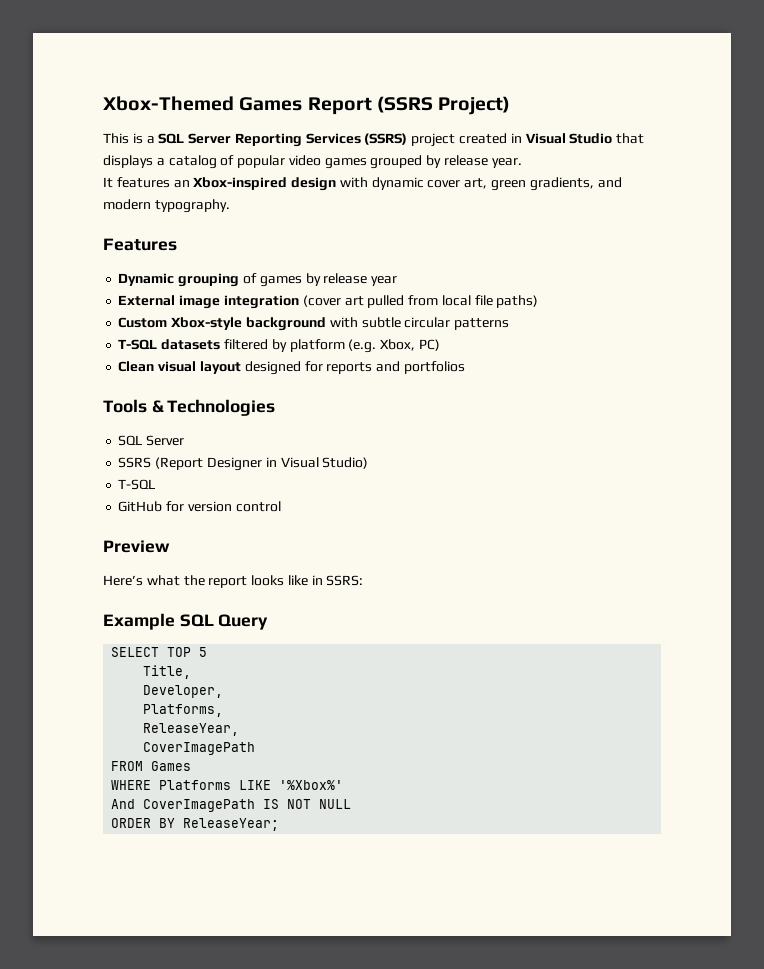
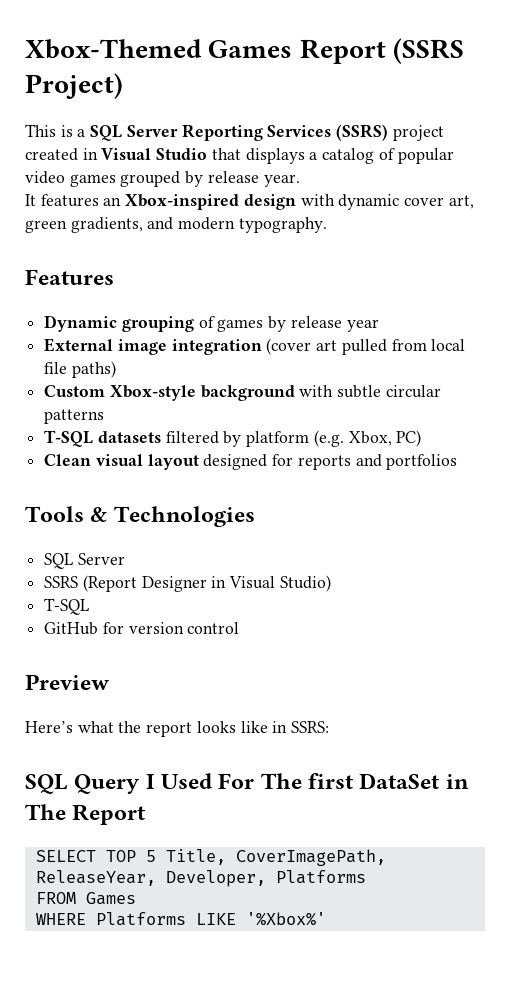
[103,613,175,630] Example -> (330, 727) none
(269, 622) none -> [145,773,469,789] [25,804,147,825] I Used For The first DataSet in The Report
(208, 652) // -> (156, 856) none
(192, 672) // -> [235,849,386,866] [35,870,156,886] CoverImagePath, ReleaseYear,
[143,704,224,717] [143,723,240,736] [143,742,256,755] // Platforms, // ReleaseYear, // CoverImagePath -> [275,870,366,884] Platforms
[111,799,352,812] [111,818,280,831] // And CoverImagePath IS NOT NULL // ORDER BY ReleaseYear; -> (326, 919) none

